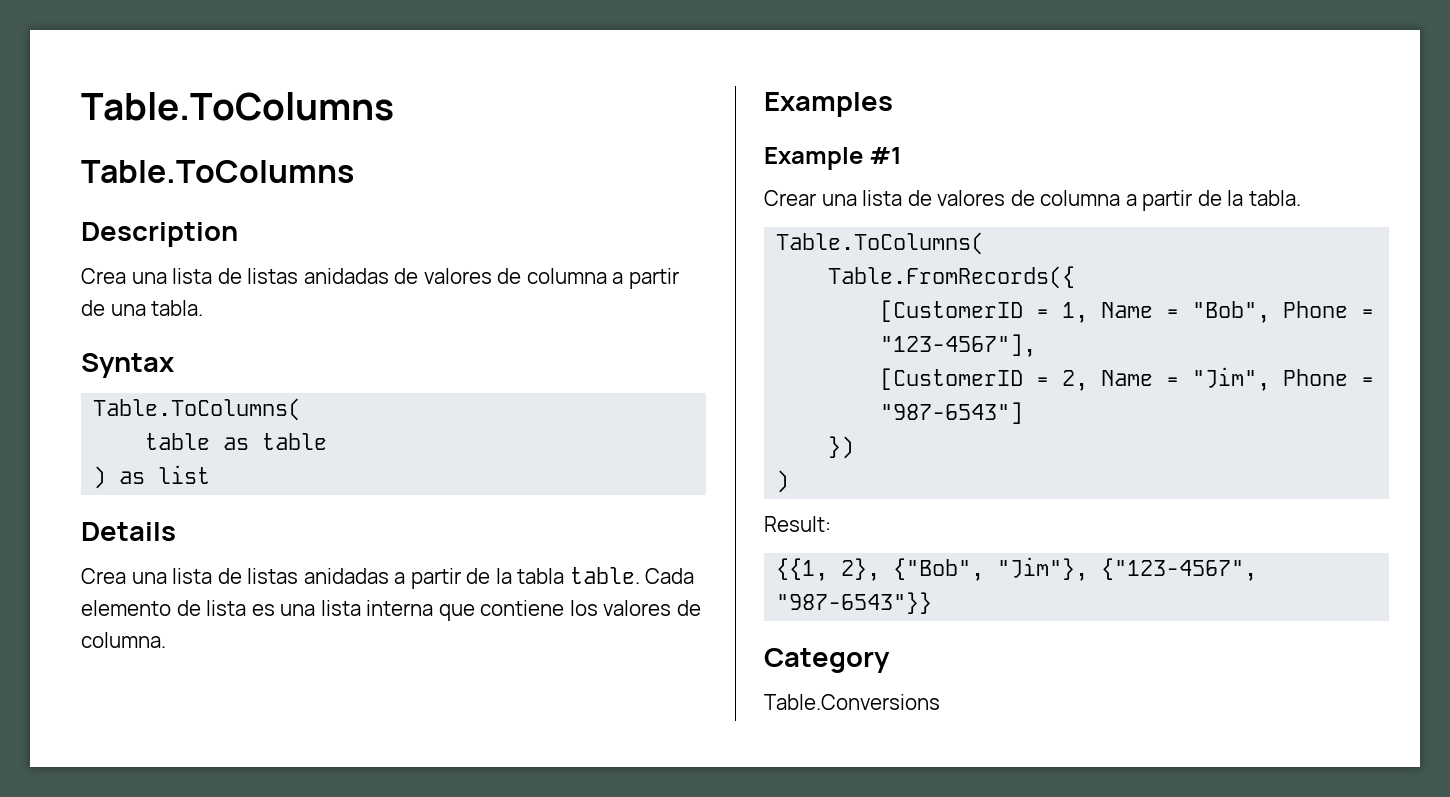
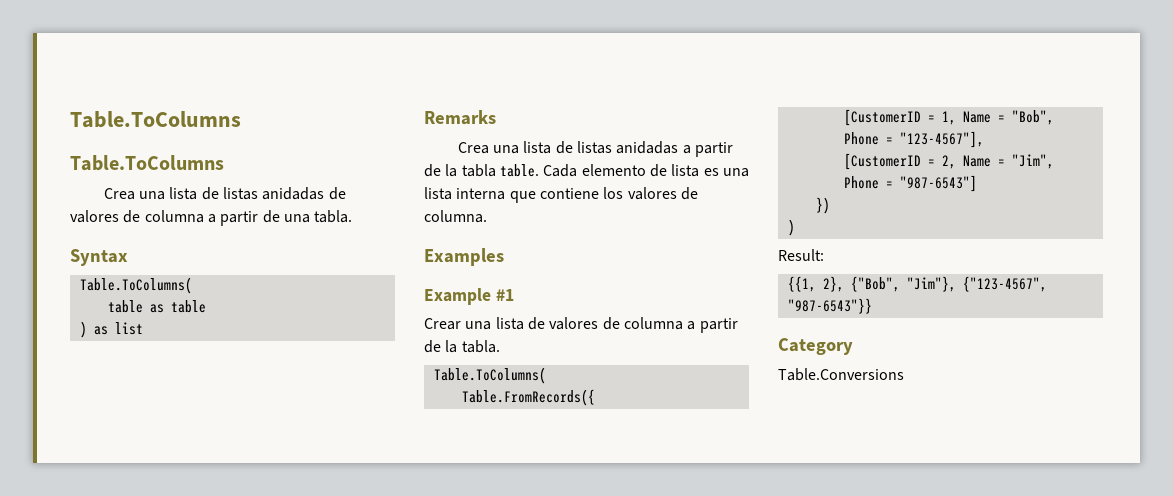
[81,222,238,247] // Description -> (224, 163) none
[81,522,176,541] Details -> [424,110,496,125] Remarks

